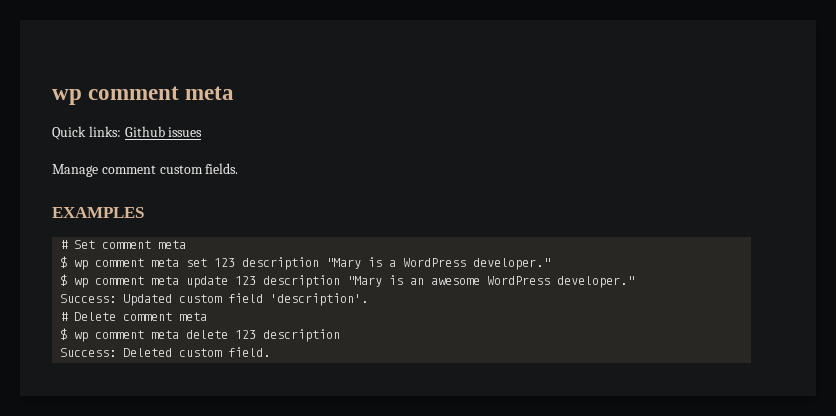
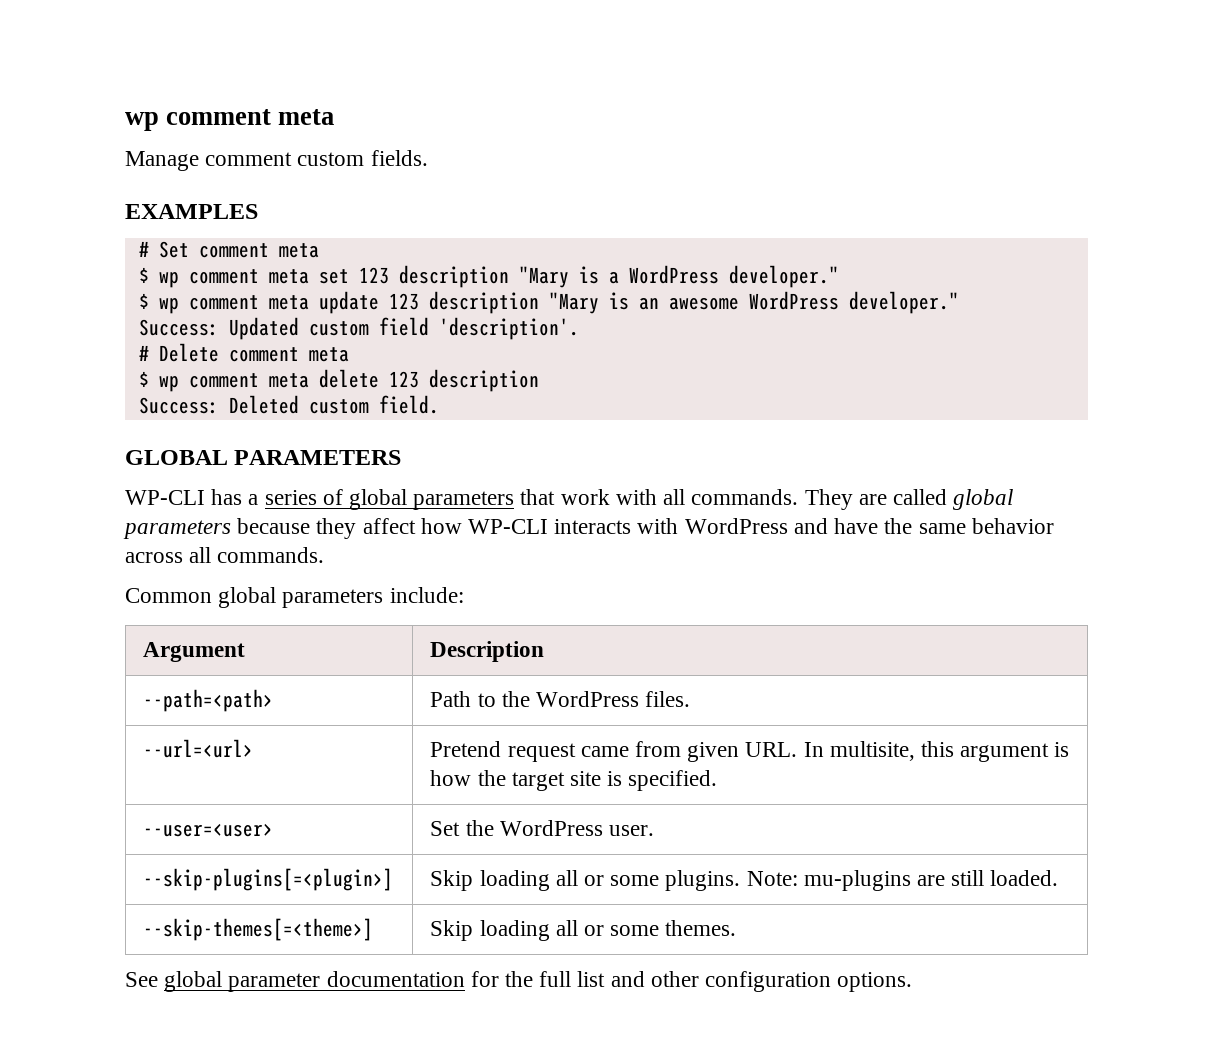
[52,86,235,105] [52,126,203,140] wp comment meta // Quick links: Github issues -> [125,109,335,131] wp comment meta
(271, 352) none -> [125,450,402,465] [125,489,1014,510] [123,518,1054,539] [125,547,325,563] [125,587,464,608] [143,642,246,662] [430,641,545,662] [143,689,274,712] [430,691,691,707] [143,739,254,758] [430,741,1070,762] [430,770,718,791] [143,823,274,837] [430,820,655,836] [143,868,394,891] [430,870,1059,891] [143,918,374,941] [430,920,737,941] [125,971,913,992] // GLOBAL PARAMETERS // WP-CLI has a series of global parameters that work with all commands. They are called global parameters because they affect how WP-CLI interacts with WordPress and have the same behavior across all commands. // Common global parameters include: // Argument | Description // --path=<path> | Path to the WordPress files. // --url=<url> | Pretend request came from given URL. In multisite, this argument is how the target site is specified. // --user=<user> | Set the WordPress user. // --skip-plugins[=<plugin>] | Skip loading all or some plugins. Note: mu-plugins are still loaded. // --skip-themes[=<theme>] | Skip loading all or some themes. // See global parameter documentation for the full list and other configuration options.

